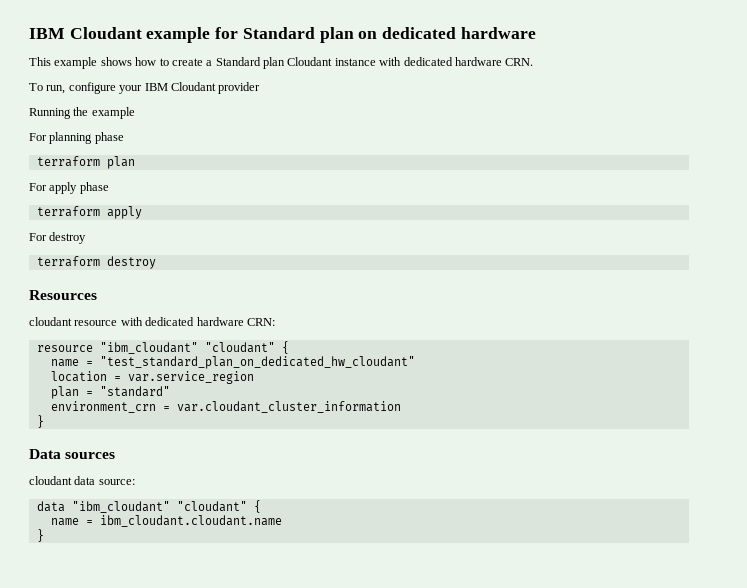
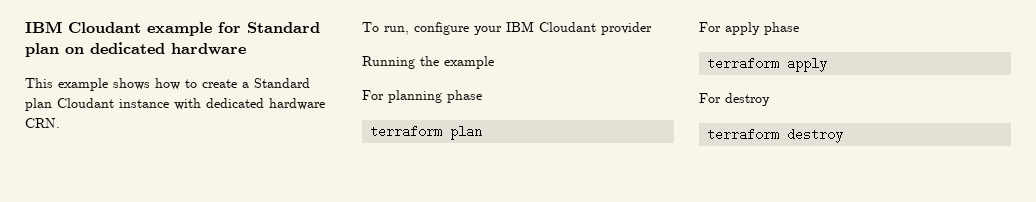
[29,290,97,300] [29,317,275,326] [36,341,289,354] [50,356,415,369] [50,371,254,384] [50,386,170,399] [50,401,401,413] [36,415,44,428] [29,449,116,459] [29,476,135,485] [36,500,261,513] [50,515,282,527] [36,529,44,542] // Resources // cloudant resource with dedicated hardware CRN: // resource "ibm_cloudant" "cloudant" { // name = "test_standard_plan_on_dedicated_hw_cloudant" // location = var.service_region // plan = "standard" // environment_crn = var.cloudant_cluster_information // } // Data sources // cloudant data source: // data "ibm_cloudant" "cloudant" { // name = ibm_cloudant.cloudant.name // } -> (844, 135) none

